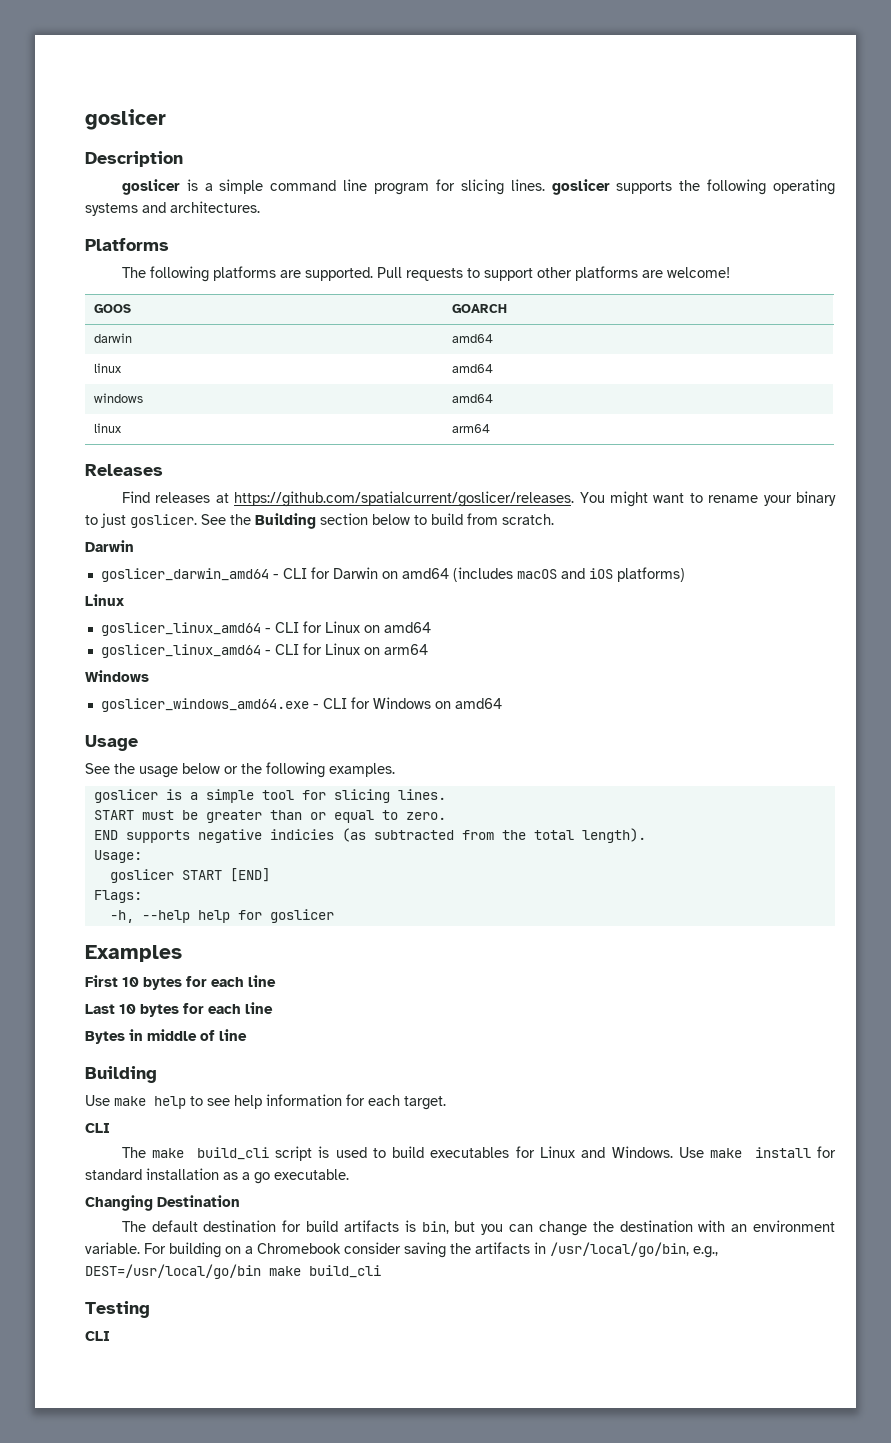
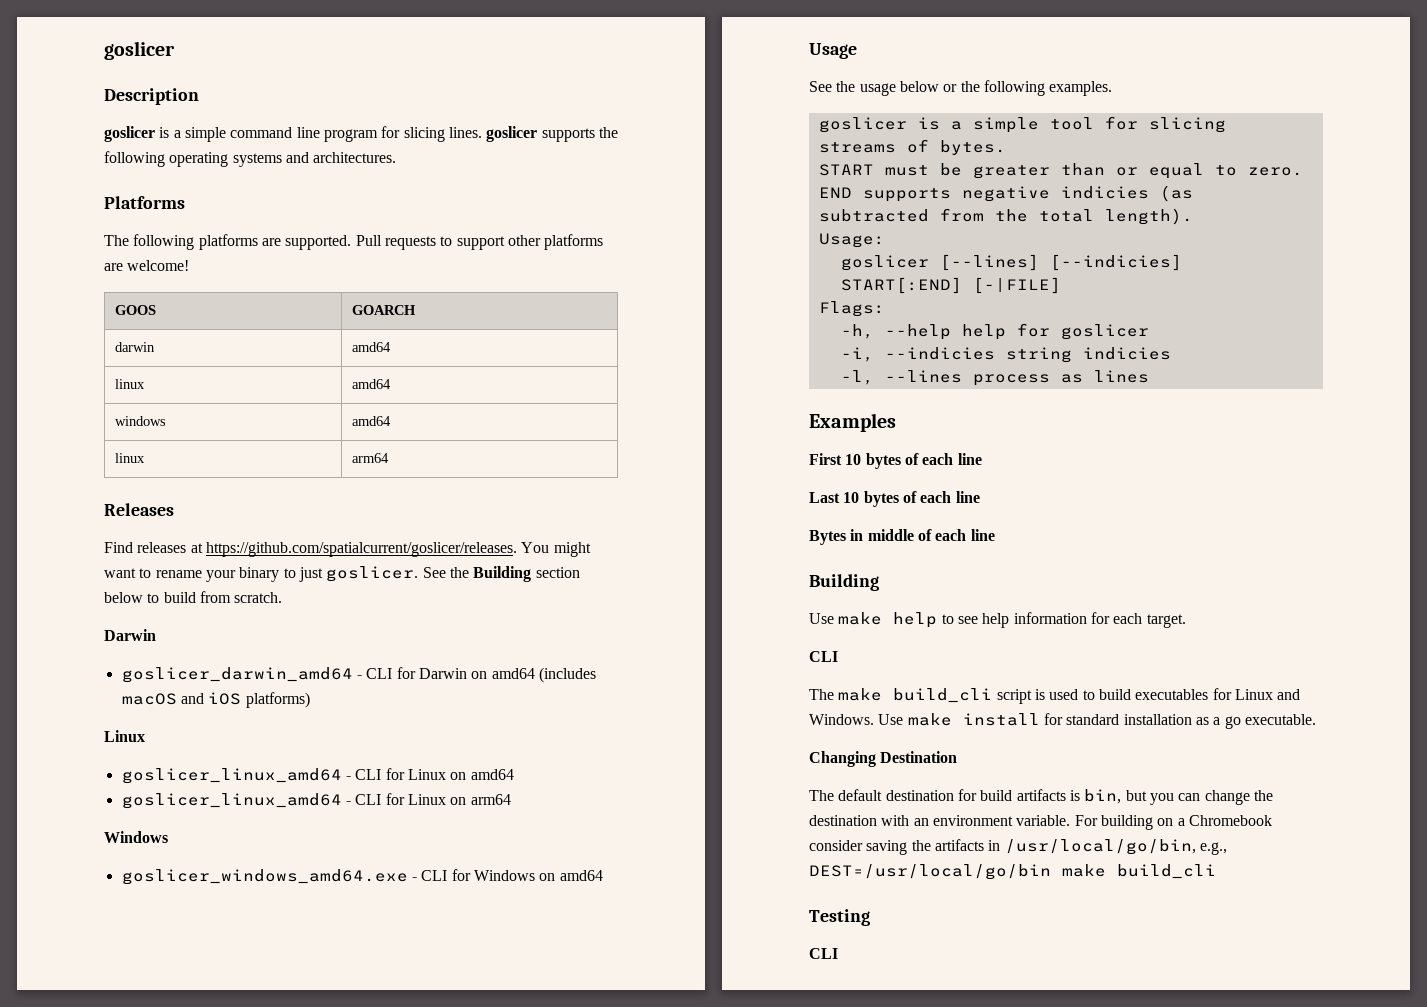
[397,789,446,800] lines. -> [818,139,1006,155] streams of bytes.
[181,868,270,882] START [END] -> [939,254,1182,271] [840,277,1061,294] [--lines] [--indicies] START[:END] [-|FILE]
(334, 916) none -> [840,347,1171,363] [840,370,1149,386] // -i, --indicies string indicies // -l, --lines process as lines
[186,976,207,987] for -> [904,453,919,465] of
[183,1003,204,1014] for -> [902,491,917,503] of
(215, 1035) none -> [935,529,967,541] each

